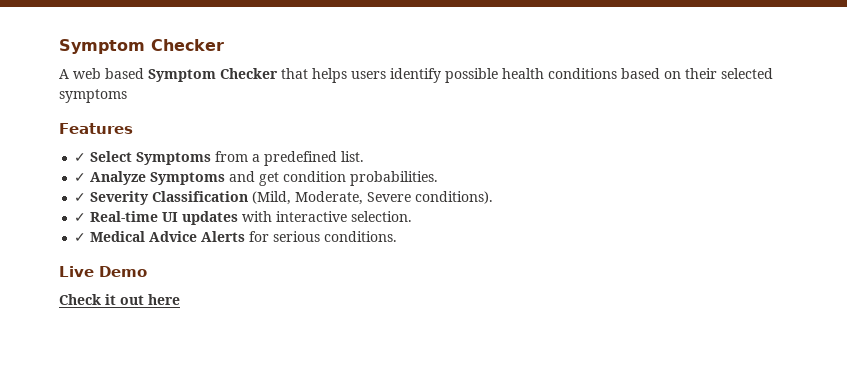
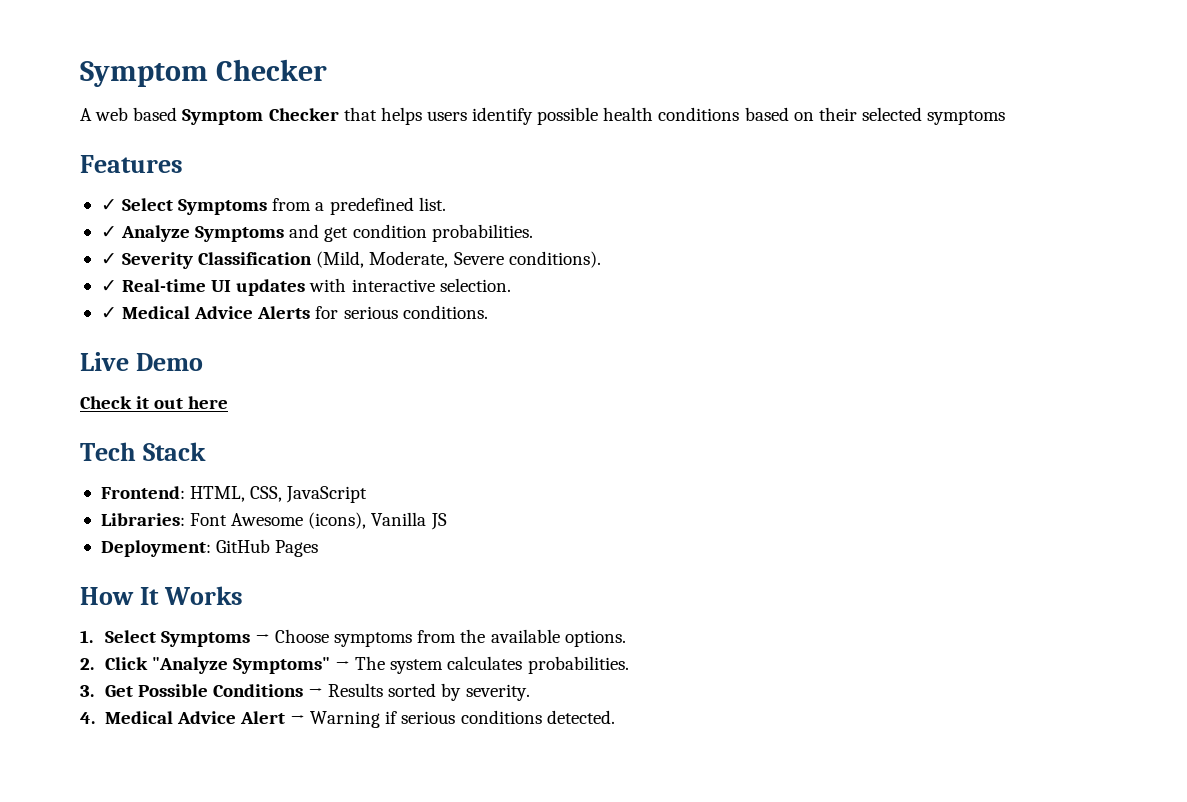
(180, 299) none -> [80,442,206,461] [100,486,368,503] [100,512,447,530] [100,539,319,557] [80,586,243,605] [80,629,626,647] [80,656,629,674] [80,683,530,701] [80,710,615,728] // Tech Stack // Frontend: HTML, CSS, JavaScript // Libraries: Font Awesome (icons), Vanilla JS // Deployment: GitHub Pages // How It Works // 1. Select Symptoms → Choose symptoms from the available options. // 2. Click "Analyze Symptoms" → The system calculates probabilities. // 3. Get Possible Conditions → Results sorted by severity. // 4. Medical Advice Alert → Warning if serious conditions detected.

